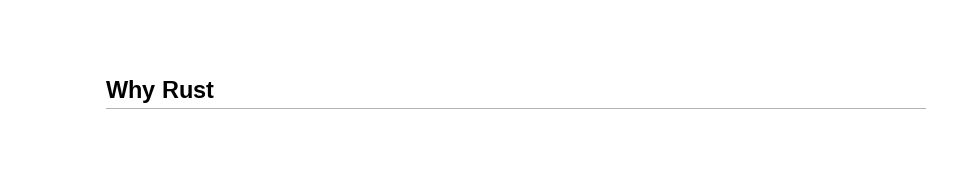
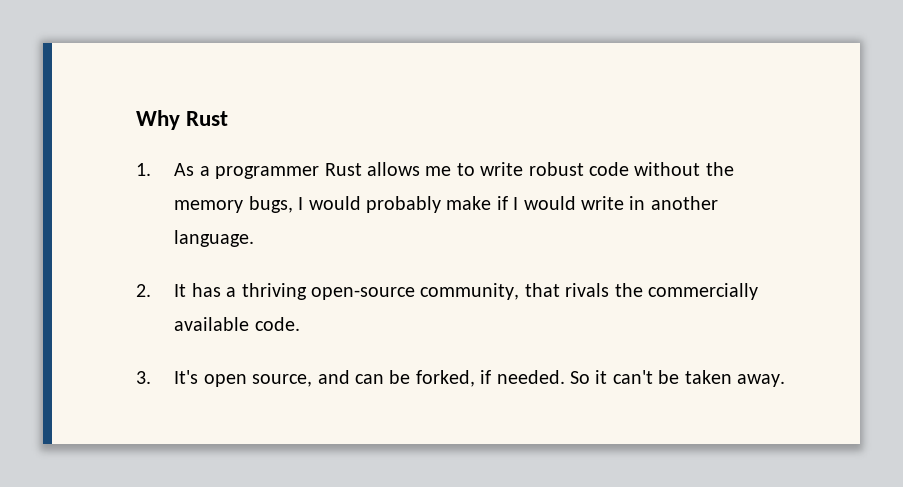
(214, 89) none -> [136,162,734,179] [174,196,718,213] [174,230,255,247] [136,283,758,300] [174,317,300,331] [136,370,785,387] // 1. As a programmer Rust allows me to write robust code without the memory bugs, I would probably make if I would write in another language. // 2. It has a thriving open-source community, that rivals the commercially available code. // 3. It's open source, and can be forked, if needed. So it can't be taken away.

